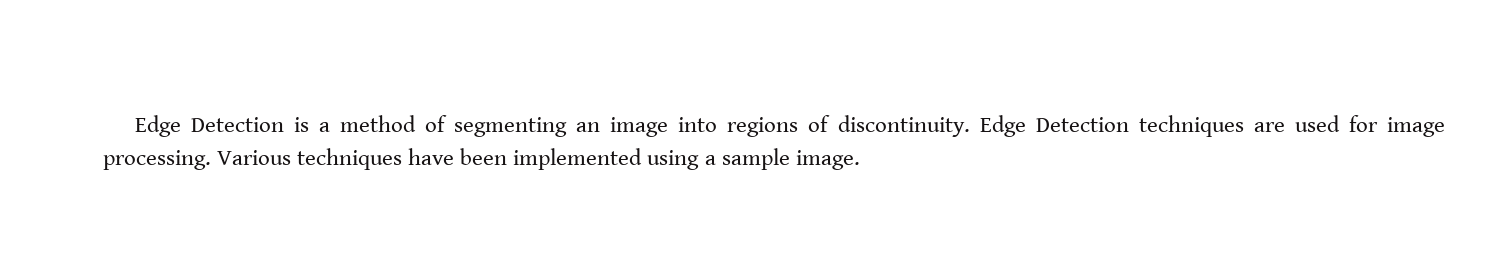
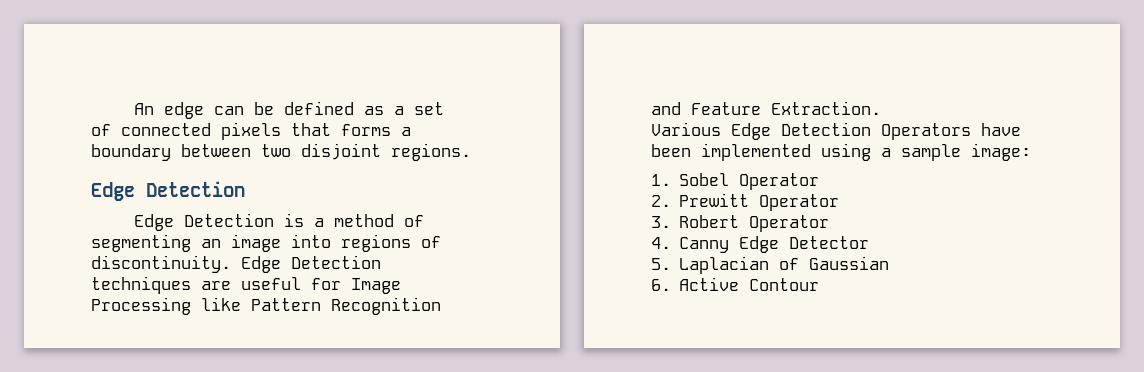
(134, 126) none -> [133,101,444,119] [91,122,411,140] [91,143,471,161] [91,181,245,201] An edge can be defined as a set of connected pixels that forms a boundary between two disjoint regions. // Edge Detection //
[1294,115,1445,137] [103,148,403,170] used for image processing. Various techniques -> [241,277,401,294] [91,297,441,315] [651,101,881,115] [651,122,971,140] useful for Image Processing like Pattern Recognition and Feature Extraction. // Various Edge Detection Operators
[795,150,860,170] image. -> [971,143,1031,161] [651,173,820,190] [651,193,840,211] [651,215,830,232] [651,236,870,253] [651,256,890,274] [651,277,820,291] image: // 1. Sobel Operator // 2. Prewitt Operator // 3. Robert Operator // 4. Canny Edge Detector // 5. Laplacian of Gaussian // 6. Active Contour

